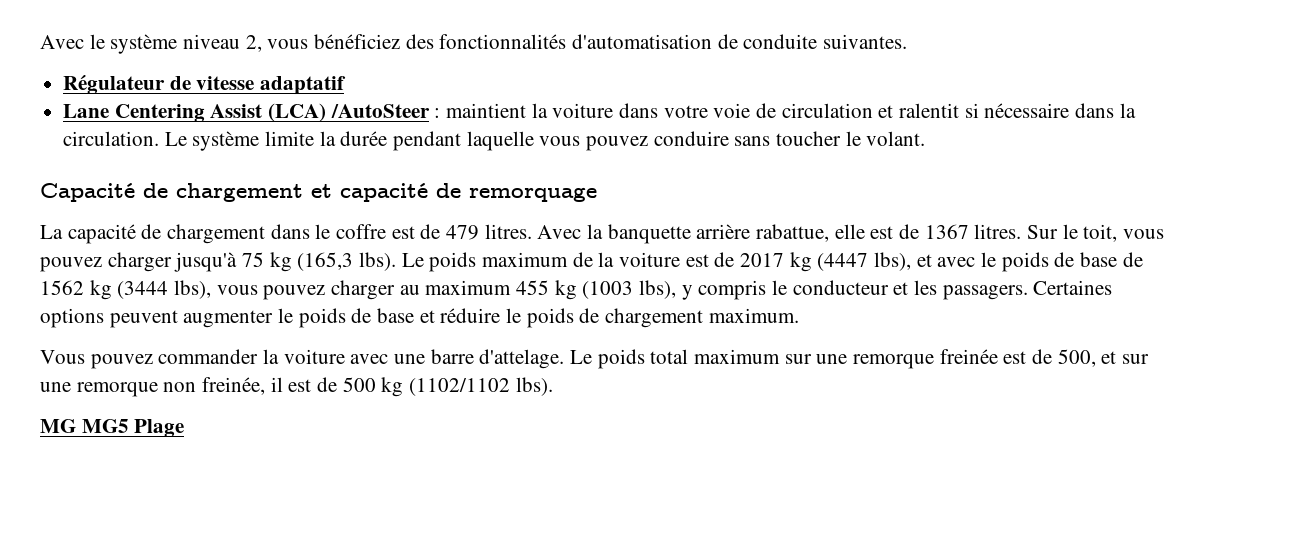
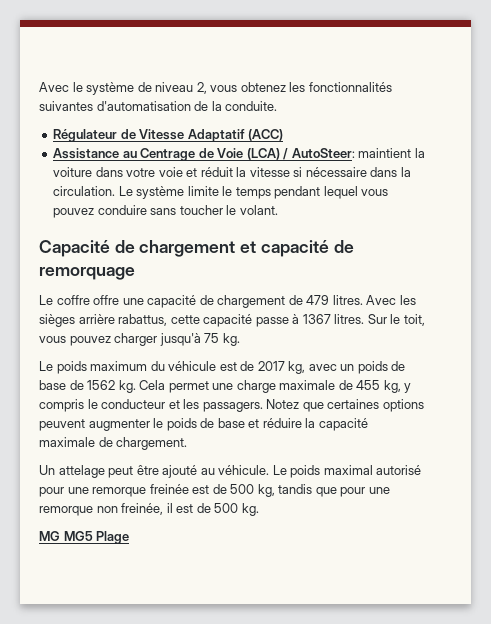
(178, 44) none -> [137,82,152,92] de
[314,34,908,49] [63,74,347,95] [63,103,441,122] bénéficiez des fonctionnalités d'automatisation de conduite suivantes. // Régulateur de vitesse adaptatif // Lane Centering Assist (LCA) /AutoSteer : -> [240,82,392,92] [39,101,278,111] [53,129,284,142] [53,148,355,161] obtenez les fonctionnalités suivantes d'automatisation de la conduite. // Régulateur de Vitesse Adaptatif (ACC) // Assistance au Centrage de Voie (LCA) / AutoSteer:
[756,103,960,118] de circulation et ralentit -> [186,167,290,177] et réduit la vitesse
[319,131,534,151] la durée pendant laquelle -> [222,186,358,199] le temps pendant lequel
[40,224,920,244] La capacité de chargement dans le coffre est de 479 litres. Avec la banquette arrière rabattue, elle est de -> [39,295,416,308] [39,314,300,327] Le coffre offre une capacité de chargement de 479 litres. Avec les sièges arrière rabattus, cette capacité passe à
[269,252,997,272] kg (165,3 lbs). Le poids maximum de la voiture est de 2017 kg (4447 lbs), et avec le -> [222,333,240,346] [39,361,355,374] kg. // Le poids maximum du véhicule est de 2017 kg, avec un
[89,280,677,300] kg (3444 lbs), vous pouvez charger au maximum 455 kg (1003 lbs), -> [118,380,401,393] kg. Cela permet une charge maximale de 455 kg,
[1033,280,1113,295] Certaines -> [266,399,380,412] Notez que certaines
[506,308,799,328] [40,349,812,369] le poids de chargement maximum. // Vous pouvez commander la voiture avec une barre d'attelage. Le poids total maximum sur -> [305,418,368,431] [39,437,188,450] [39,465,422,478] [39,487,64,497] la capacité maximale de chargement. // Un attelage peut être ajouté au véhicule. Le poids maximal autorisé pour
[1057,349,1150,367] 500, et sur -> [230,484,366,497] 500 kg, tandis que pour
[381,377,553,397] kg (1102/1102 lbs). -> [241,503,259,516] kg.

